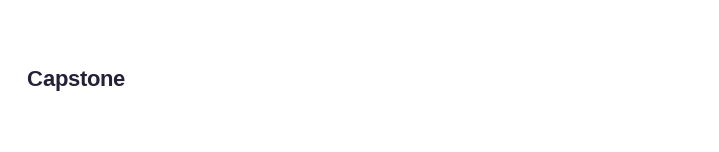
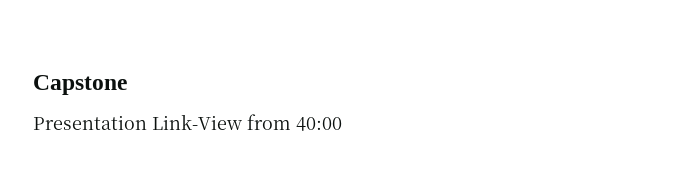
(125, 81) none -> [33,114,342,131] // Presentation Link-View from 40:00

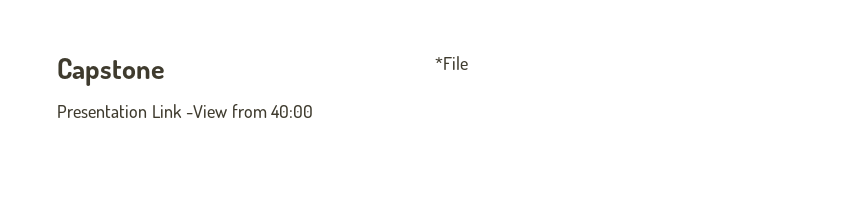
[152,114,242,130] Link-View -> [151,104,227,118] Link -View
(342, 124) none -> [435,56,468,70] // *File

